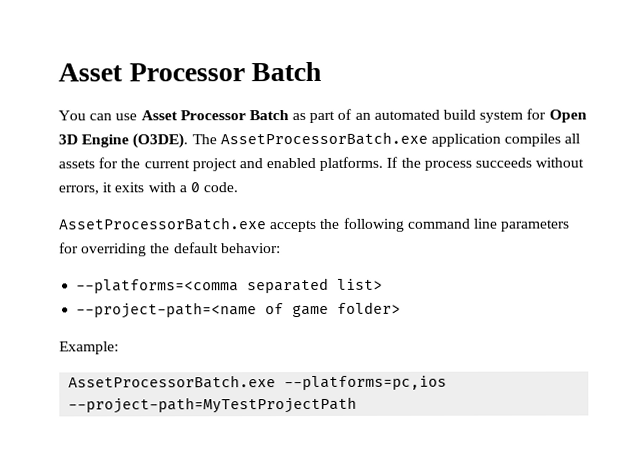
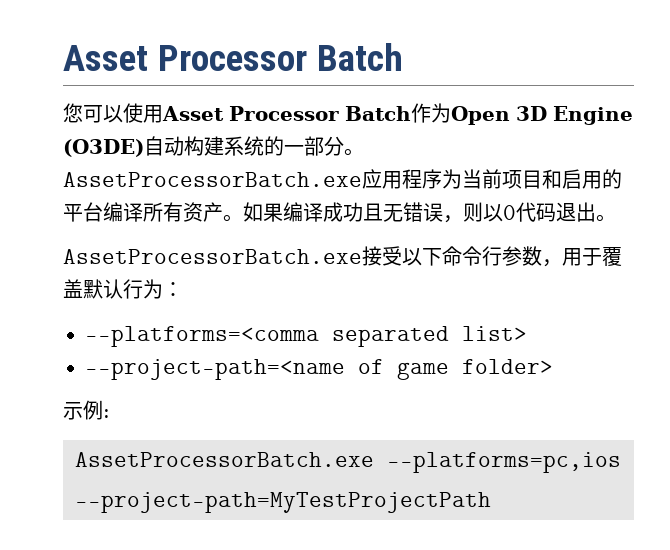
[58,108,587,123] [58,131,581,149] [58,156,585,172] [58,182,239,195] [58,217,571,233] [59,242,281,257] You can use Asset Processor Batch as part of an automated build system for Open 3D Engine (O3DE). The AssetProcessorBatch.exe application compiles all assets for the current project and enabled platforms. If the process succeeds without errors, it exits with a 0 code. // AssetProcessorBatch.exe accepts the following command line parameters for overriding the default behavior: -> [63,103,633,125] [63,136,364,157] [63,169,622,189] [63,202,616,223] [63,246,622,267] [63,279,183,299] 您可以使用Asset Processor Batch作为Open 3D Engine (O3DE)自动构建系统的一部分。AssetProcessorBatch.exe应用程序为当前项目和启用的平台编译所有资产。如果编译成功且无错误，则以0代码退出。 // AssetProcessorBatch.exe接受以下命令行参数，用于覆盖默认行为：
[59,341,119,355] Example: -> [63,400,110,420] 示例:

